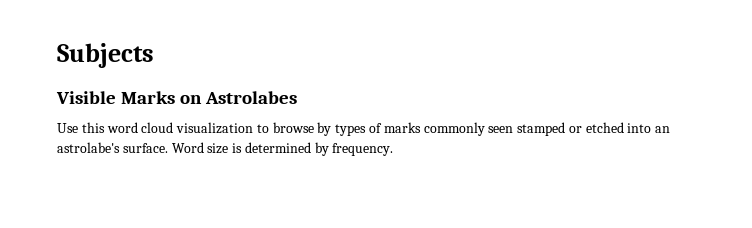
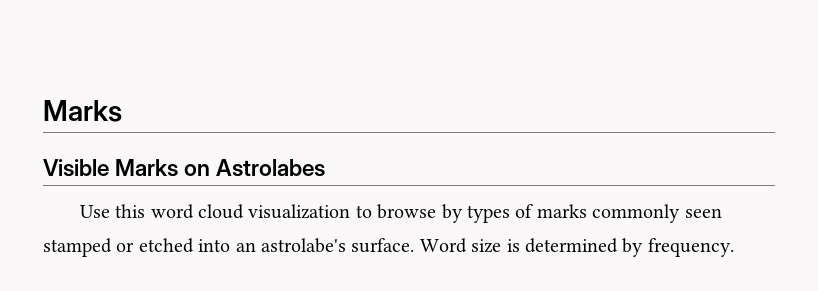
[57,43,154,68] Subjects -> [43,100,122,122] Marks

